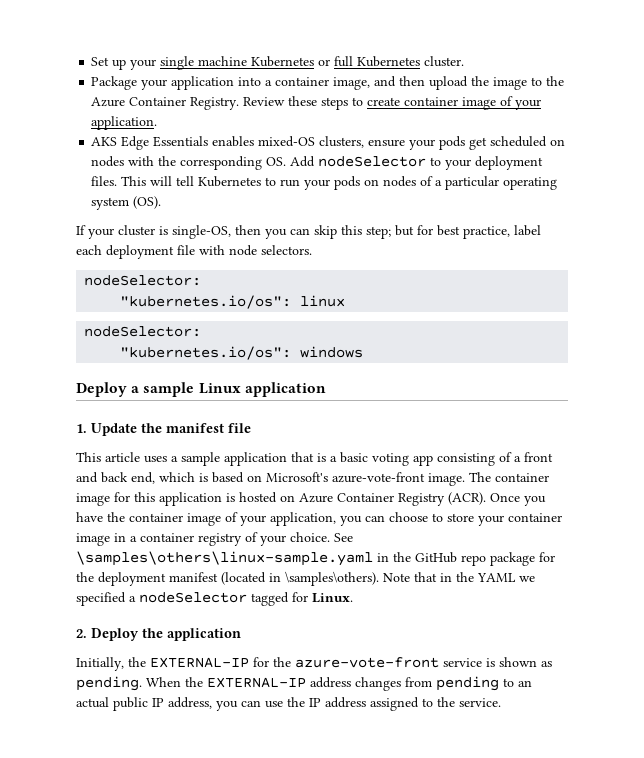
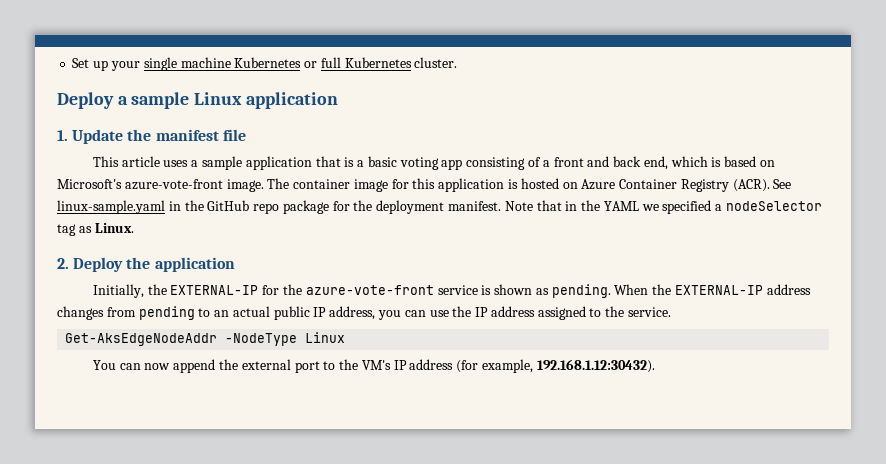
[91,76,565,90] [91,96,542,110] [91,116,158,130] [91,136,566,150] [91,156,544,170] [91,176,558,190] [91,196,162,210] [76,225,541,239] [76,245,312,259] [84,275,202,286] [120,295,346,309] [84,326,202,337] [120,346,364,360] // Package your application into a container image, and then upload the image to the Azure Container Registry. Review these steps to create container image of your application. // AKS Edge Essentials enables mixed-OS clusters, ensure your pods get scheduled on nodes with the corresponding OS. Add nodeSelector to your deployment files. This will tell Kubernetes to run your pods on nodes of a particular operating system (OS). // If your cluster is single-OS, then you can skip this step; but for best practice, label each deployment file with node selectors. // nodeSelector: // "kubernetes.io/os": linux // nodeSelector: // "kubernetes.io/os": windows -> (458, 62) none
[490,493,546,506] [76,512,562,526] [76,532,353,546] [76,551,373,566] Once you have the container image of your application, you can choose to store your container image in a container registry of your choice. See \samples\others\linux-sample.yaml -> [773,179,792,189] [57,200,165,214] See linux-sample.yaml
[169,571,379,586] manifest (located in \samples\others). -> [448,201,502,211] manifest.
[251,592,308,606] tagged for -> [57,224,92,236] tag as
(501, 702) none -> [65,332,346,346] [92,359,655,373] // Get-AksEdgeNodeAddr -NodeType Linux // You can now append the external port to the VM's IP address (for example, 192.168.1.12:30432).

